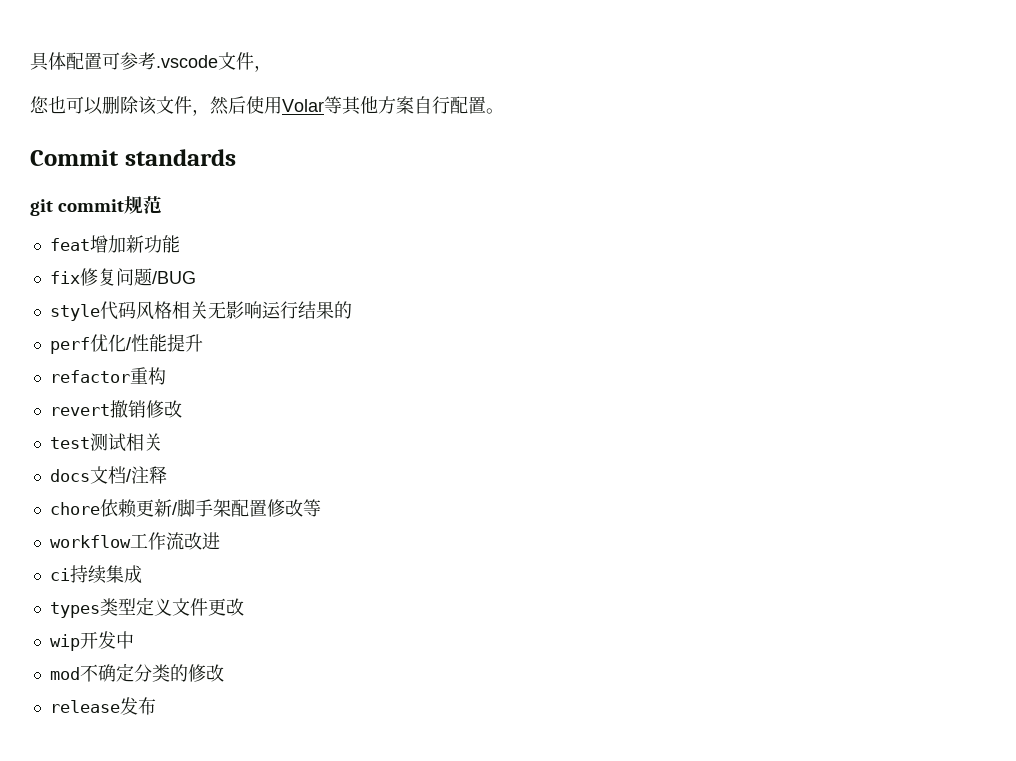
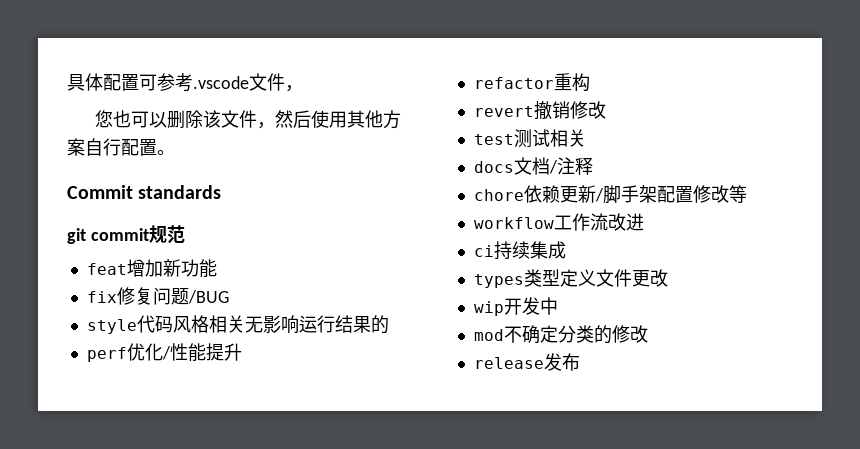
[282,96,342,114] Volar等 -> (348, 119) none

